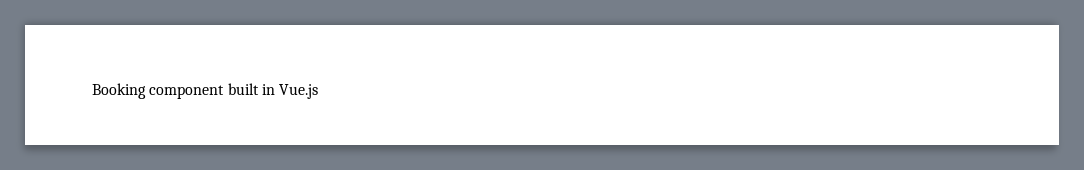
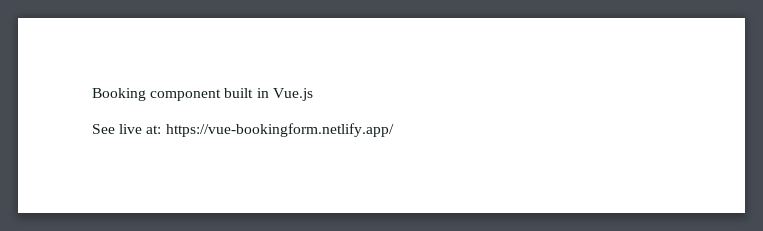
(319, 91) none -> [92,123,394,137] // See live at: https://vue-bookingform.netlify.app/

